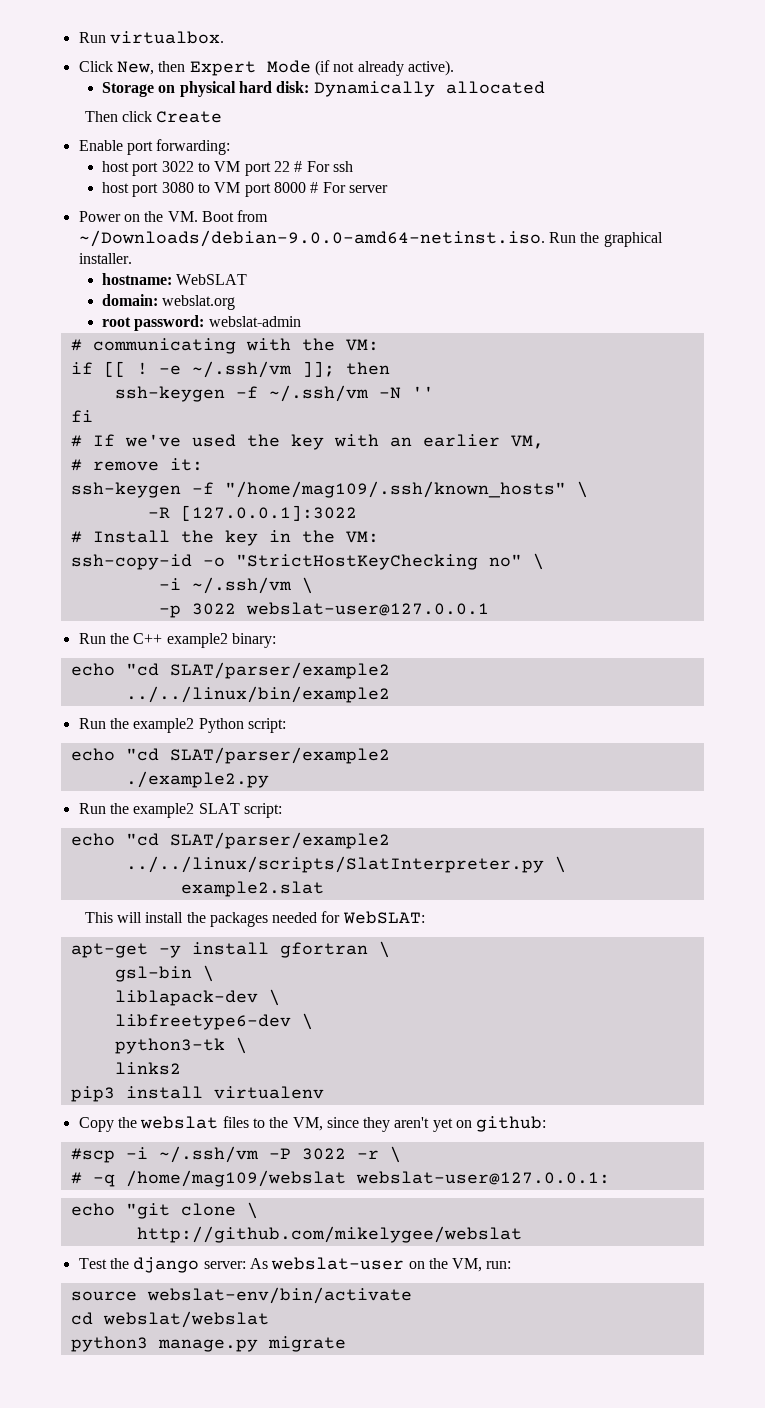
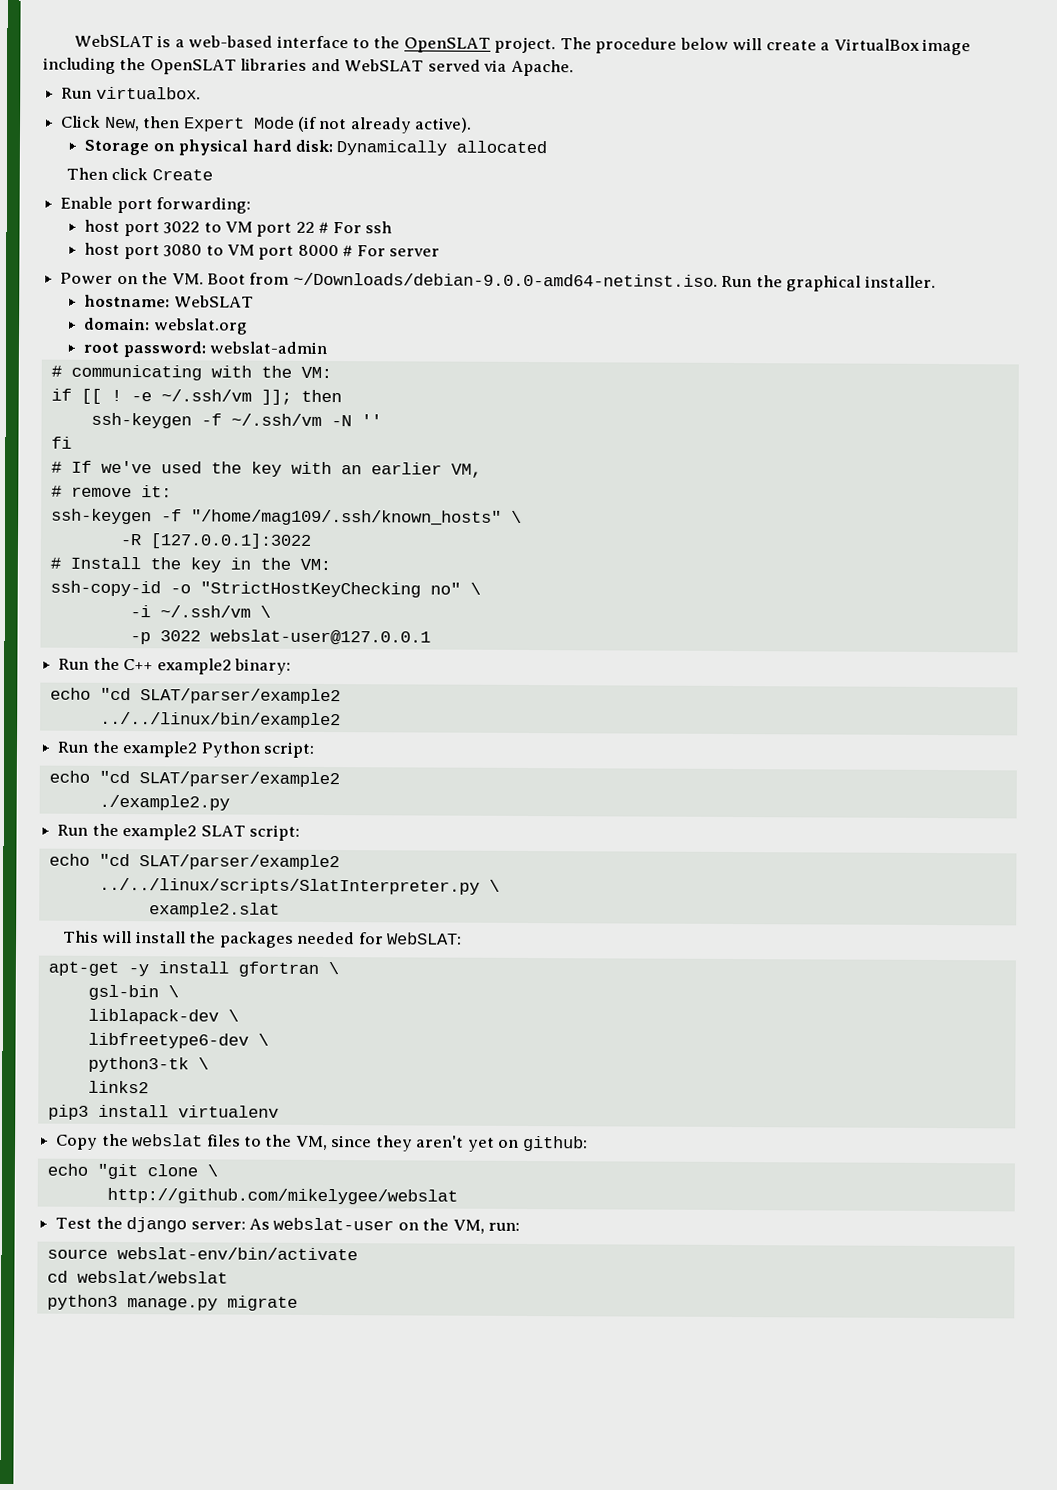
(78, 37) none -> [73,34,971,56] [43,57,574,77] WebSLAT is a web-based interface to the OpenSLAT project. The procedure below will create a VirtualBox image including the OpenSLAT libraries and WebSLAT served via Apache. //
[70,1146,401,1163] [70,1170,610,1187] // #scp -i ~/.ssh/vm -P 3022 -r \ // # -q /home/mag109/webslat webslat-user@127.0.0.1: -> (588, 1143) none

